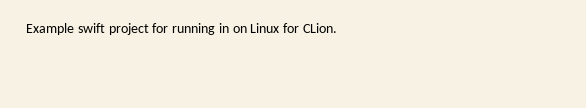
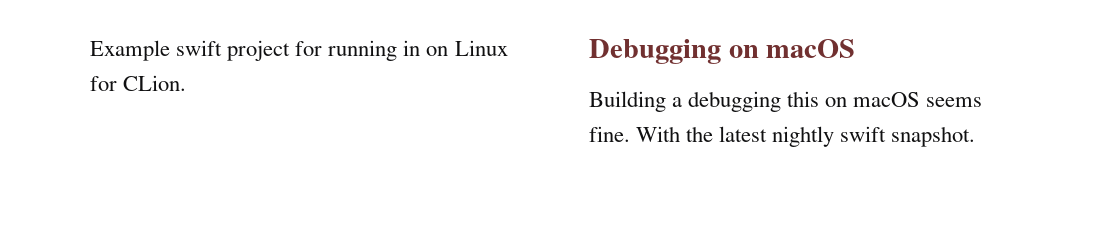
(338, 28) none -> [589,39,856,64] [589,91,983,112] [589,126,976,147] // Debugging on macOS // Building a debugging this on macOS seems fine. With the latest nightly swift snapshot.

